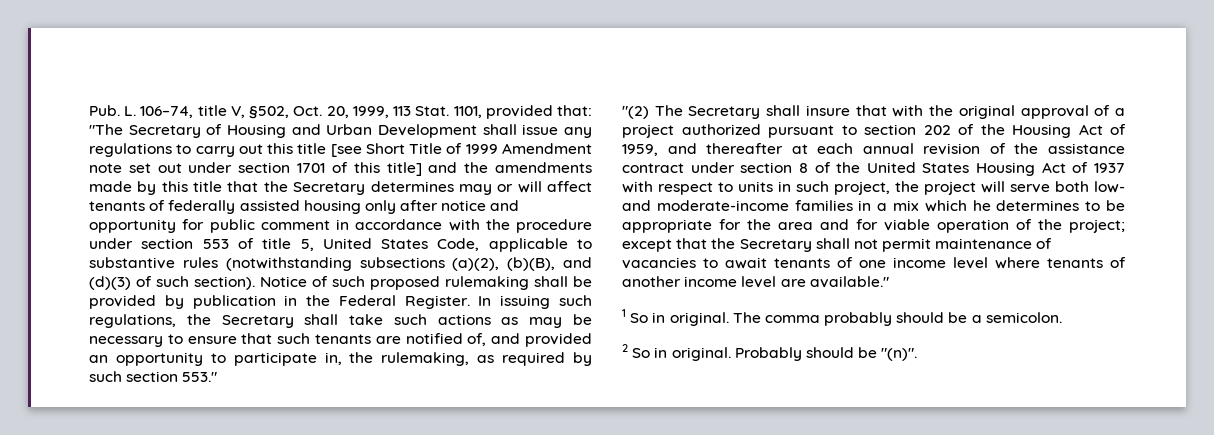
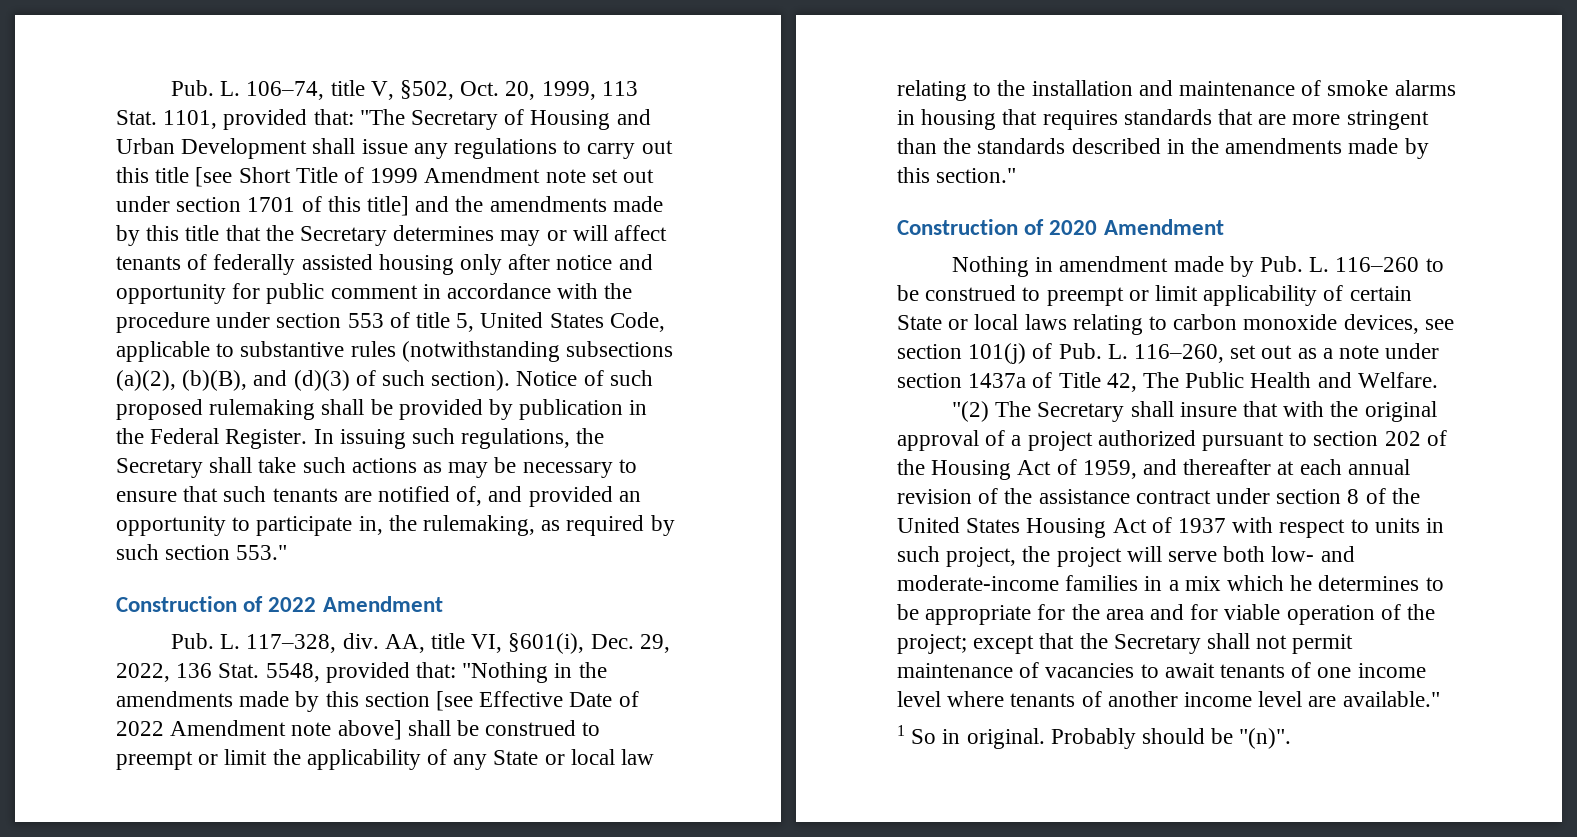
(218, 377) none -> [116,596,443,612] [170,633,670,654] [116,662,607,683] [116,691,639,712] [116,720,601,740] [116,749,655,770] [897,80,1456,101] [897,109,1429,130] [897,138,1429,159] [897,167,1017,183] [897,219,1224,235] [951,256,1444,277] [897,285,1412,306] [897,314,1454,335] [897,343,1440,364] [897,372,1438,392] // Construction of 2022 Amendment // Pub. L. 117–328, div. AA, title VI, §601(i), Dec. 29, 2022, 136 Stat. 5548, provided that: "Nothing in the amendments made by this section [see Effective Date of 2022 Amendment note above] shall be construed to preempt or limit the applicability of any State or local law relating to the installation and maintenance of smoke alarms in housing that requires standards that are more stringent than the standards described in the amendments made by this section." // Construction of 2020 Amendment // Nothing in amendment made by Pub. L. 116–260 to be construed to preempt or limit applicability of certain State or local laws relating to carbon monoxide devices, see section 101(j) of Pub. L. 116–260, set out as a note under section 1437a of Title 42, The Public Health and Welfare.
[732,312,1062,326] [622,344,731,361] The comma probably should be a semicolon. // 2 So in original. -> (1045, 738) none

